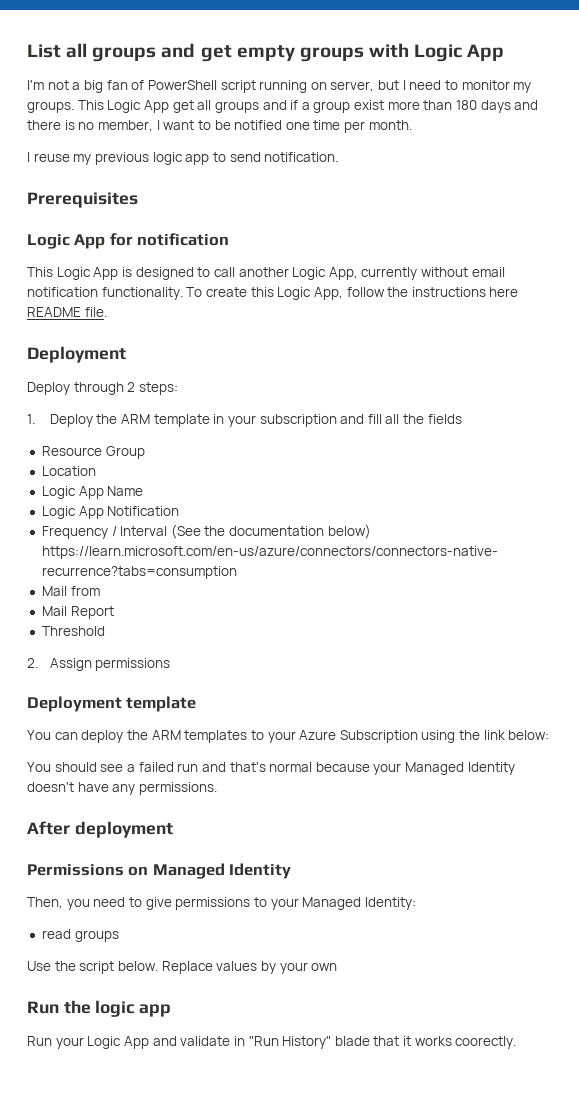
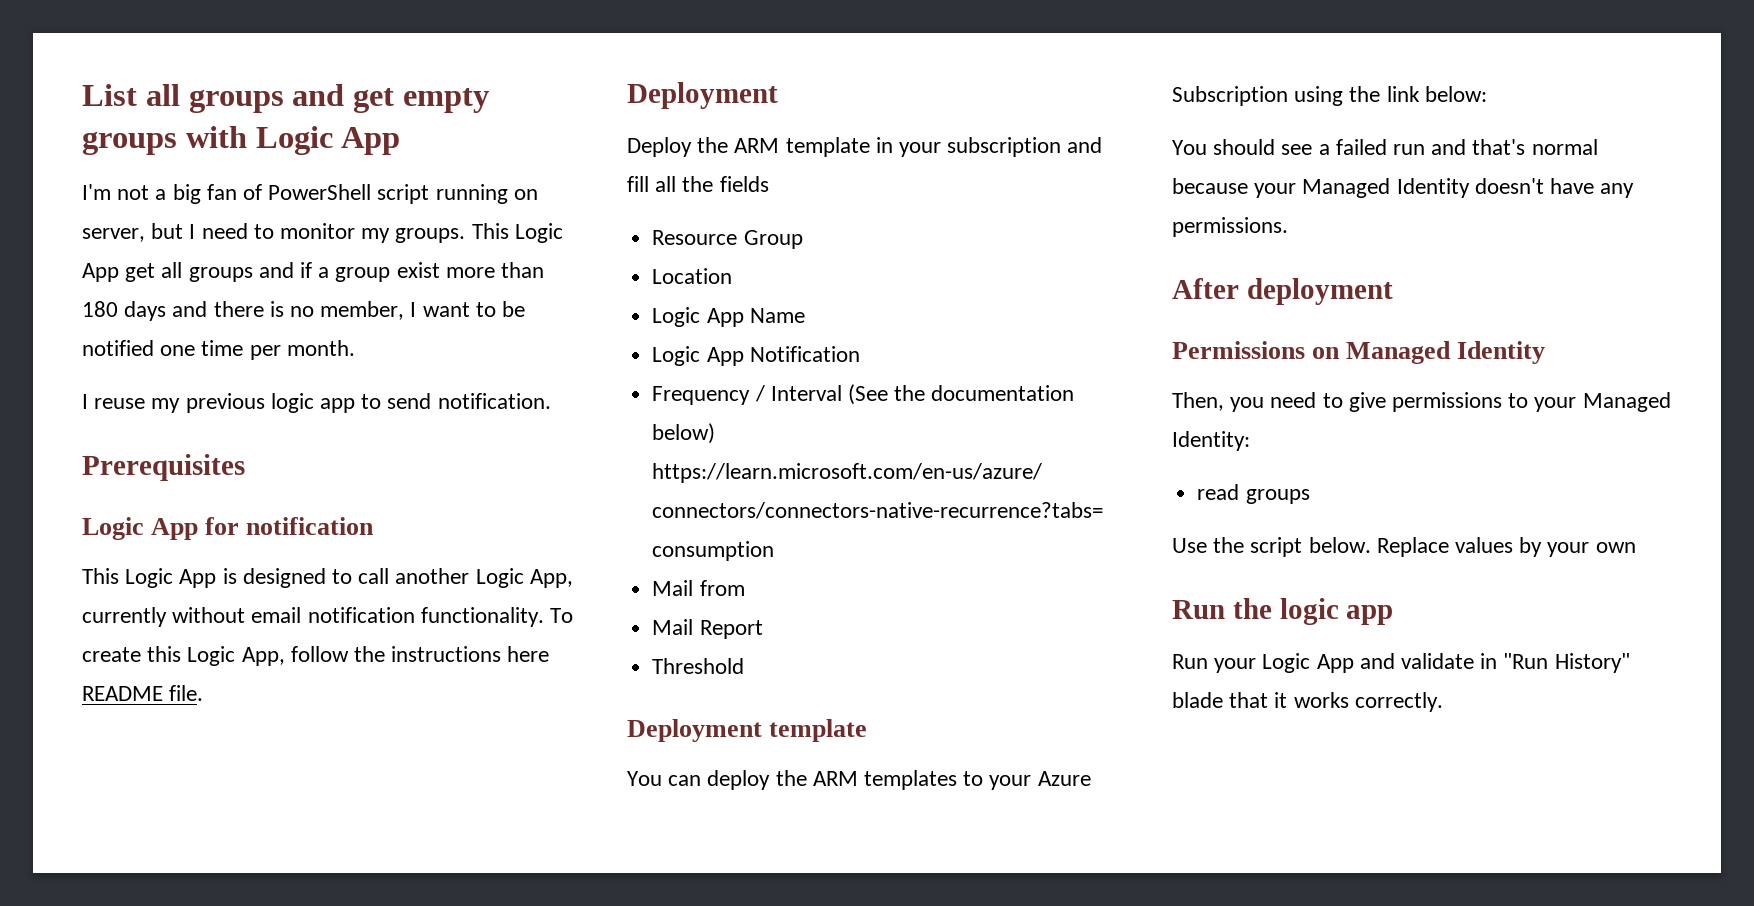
[73,382,178,395] [27,414,93,427] through 2 steps: // 1. Deploy -> (692, 147) none
[27,658,171,671] // 2. Assign permissions -> (745, 666) none
[455,1036,517,1049] coorectly. -> [1354,692,1443,712] correctly.

